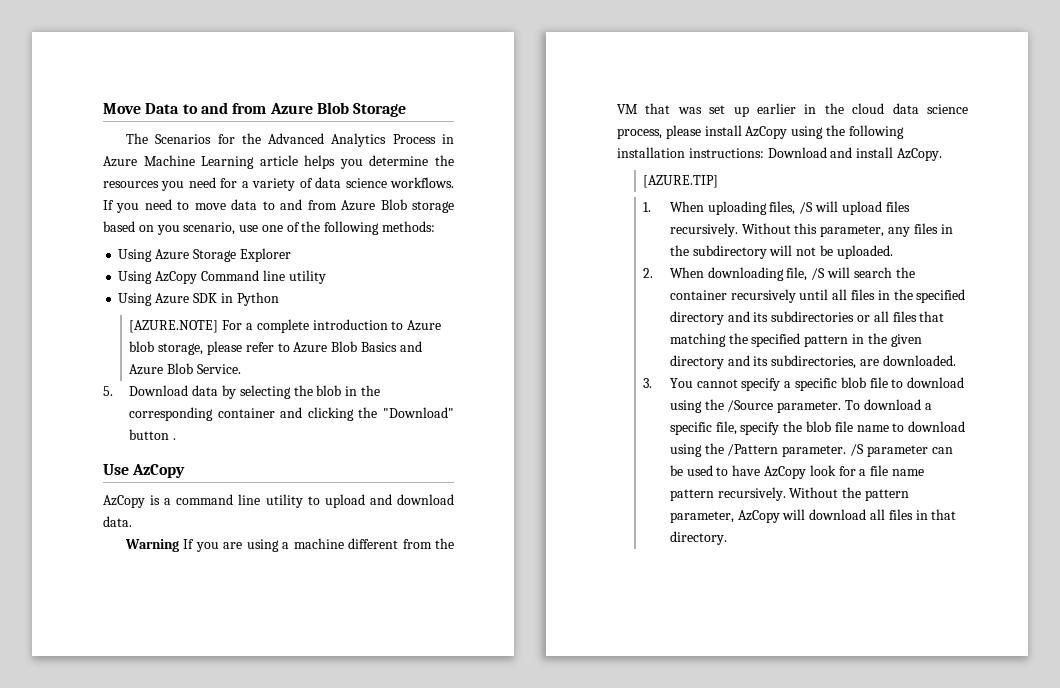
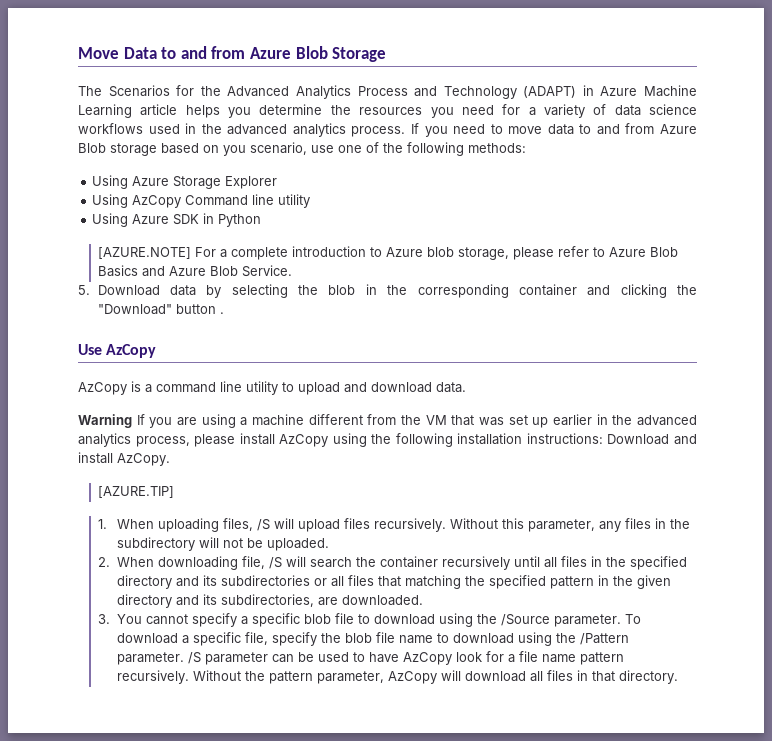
(436, 139) none -> [414,86,577,99] and Technology (ADAPT)
[390,177,455,188] workflows. -> [78,123,406,137] workflows used in the advanced analytics process.
[852,103,968,114] cloud data science -> [637,415,697,426] [78,433,131,447] advanced analytics

